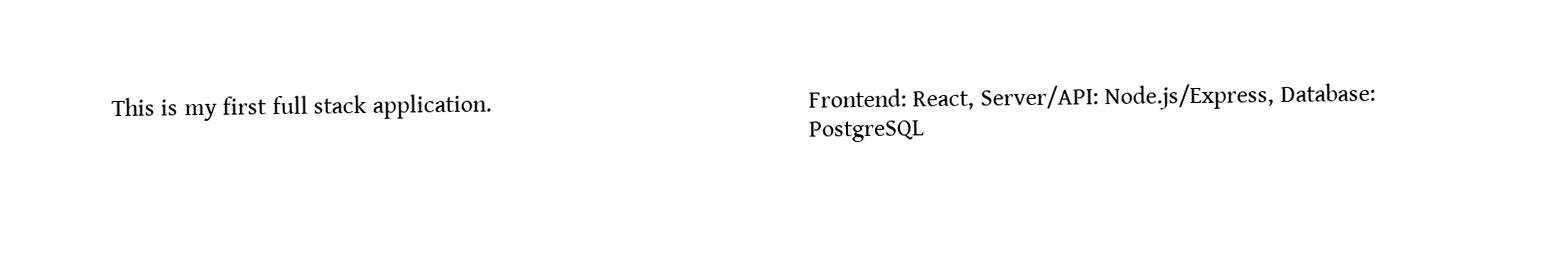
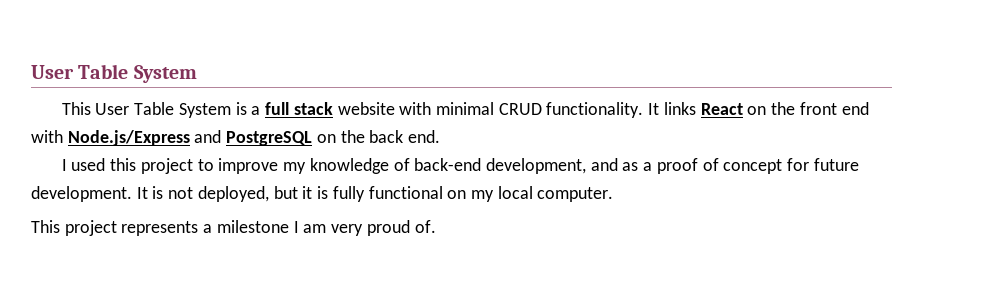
[111,93,492,122] [808,82,1376,111] [808,120,925,143] This is my first full stack application. // Frontend: React, Server/API: Node.js/Express, Database: PostgreSQL -> [31,64,197,83] [61,102,869,118] [31,130,441,146] [61,158,859,174] [31,186,614,202] [31,220,436,236] User Table System // This User Table System is a full stack website with minimal CRUD functionality. It links React on the front end with Node.js/Express and PostgreSQL on the back end. // I used this project to improve my knowledge of back-end development, and as a proof of concept for future development. It is not deployed, but it is fully functional on my local computer. // This project represents a milestone I am very proud of.

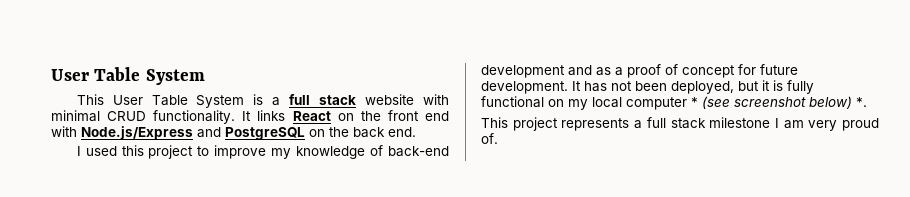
[486,158,587,174] development, -> [481,65,565,78] development
[152,186,194,199] is not -> [584,81,667,92] has not been
[537,187,614,202] computer. -> [626,96,867,110] computer * (see screenshot below) *.
(213, 228) none -> [646,117,706,129] full stack

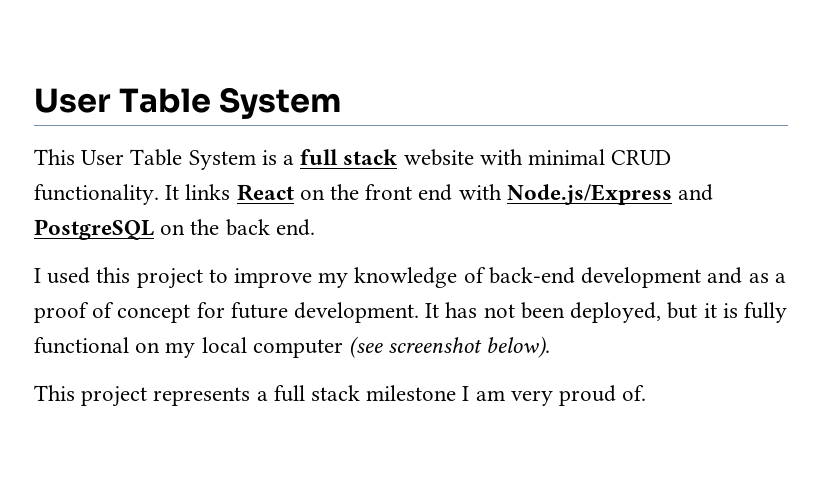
[691,97,698,107] * -> (343, 348) none
[809,96,867,109] below) *. -> [486,336,551,358] below).

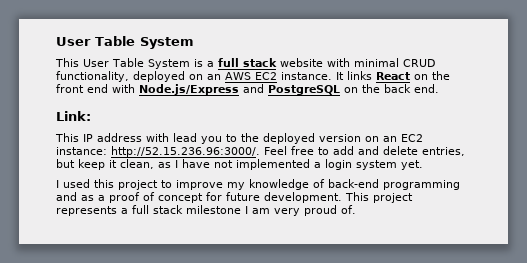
[34,184,159,205] functionality. -> [56,71,332,82] functionality, deployed on an AWS EC2 instance.
(315, 227) none -> [56,111,91,121] [55,133,423,144] [56,146,465,157] [56,159,423,170] // Link: // This IP address with lead you to the deployed version on an EC2 instance: http://52.15.236.96:3000/. Feel free to add and delete entries, but keep it clean, as I have not implemented a login system yet.
[581,267,702,288] development -> [383,180,460,190] programming
[425,302,787,323] [34,336,551,358] It has not been deployed, but it is fully functional on my local computer (see screenshot below). // -> (342, 197) none

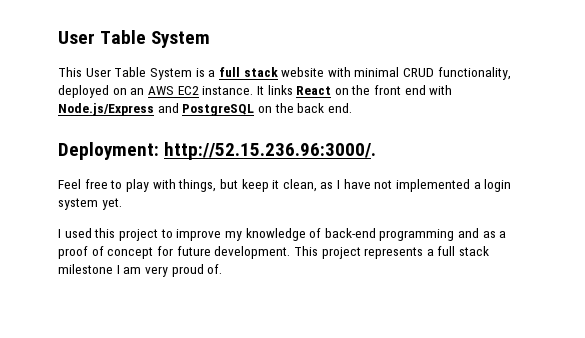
[56,111,91,121] [55,133,423,144] [56,146,465,157] Link: // This IP address with lead you to the deployed version on an EC2 instance: http://52.15.236.96:3000/. Feel free to add and delete entries, -> [58,142,377,160] [58,179,217,192] Deployment: http://52.15.236.96:3000/. // Feel free to play with things,

